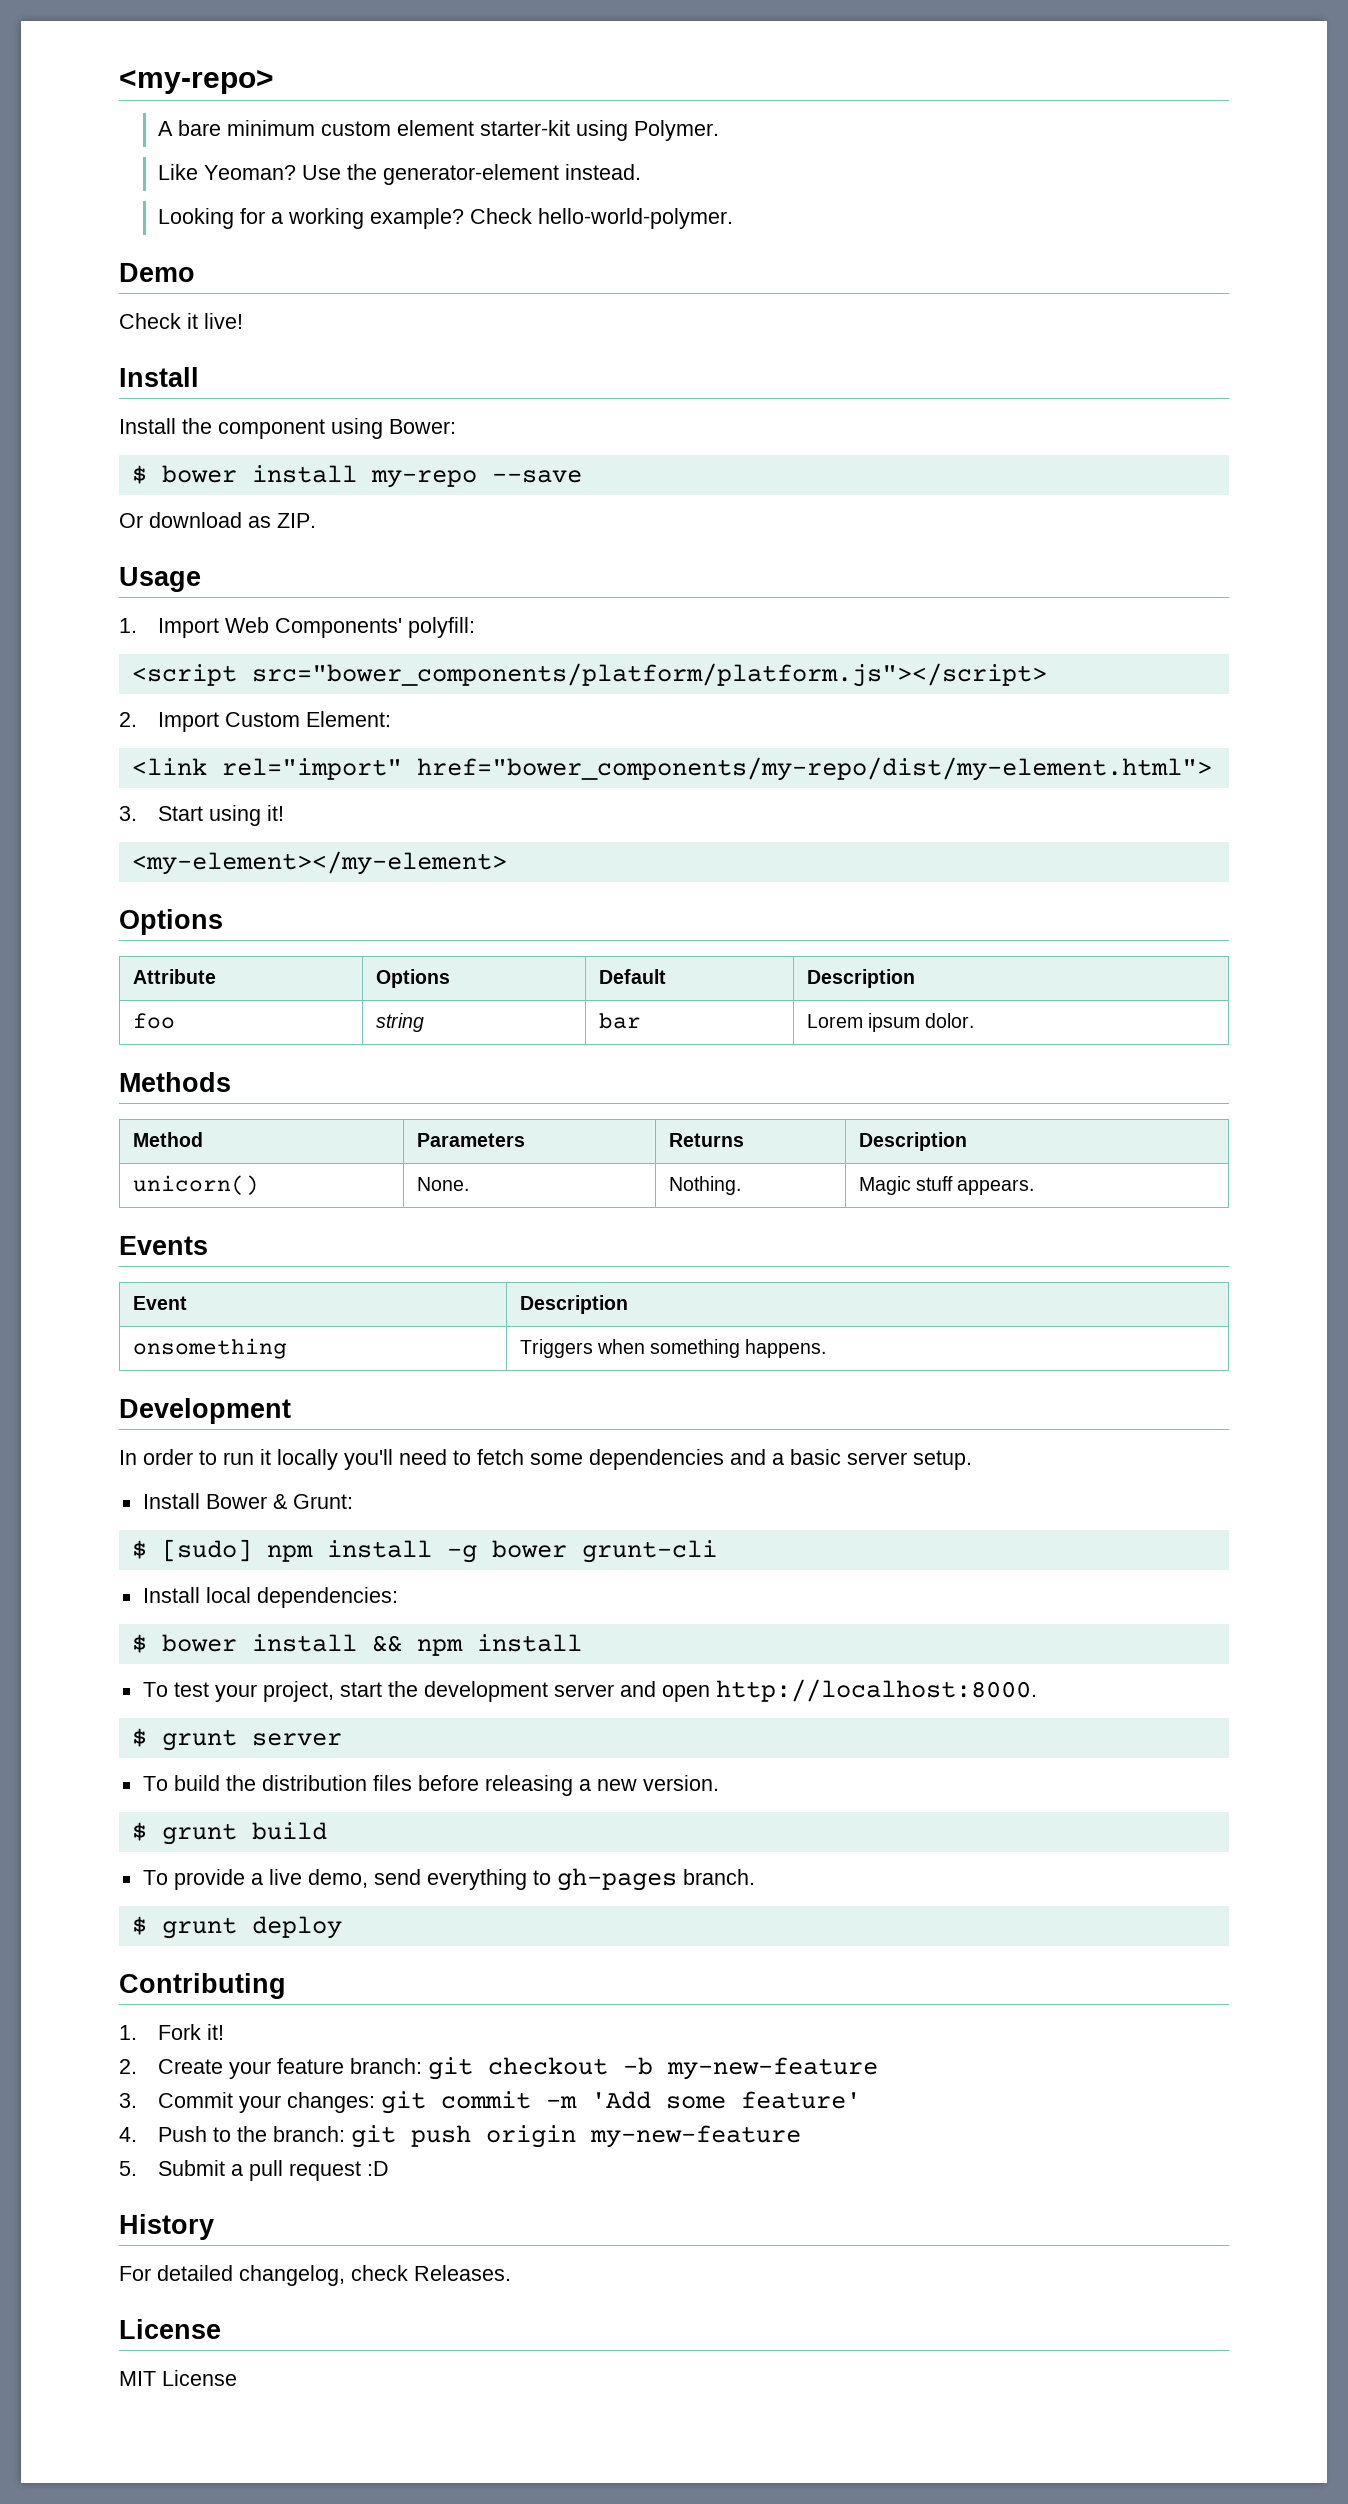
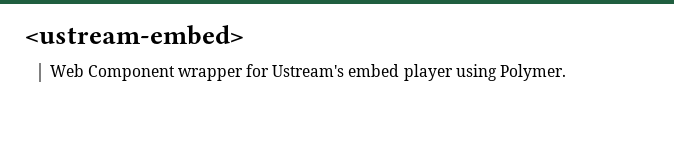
[119,70,274,94] [158,120,720,141] [158,164,642,185] [158,208,734,229] [119,263,195,282] [119,313,243,329] [119,367,199,387] [119,418,456,439] [131,465,582,488] [119,512,316,528] [119,567,201,592] [119,617,476,638] [131,663,1047,687] [119,711,392,732] [131,757,1212,781] [119,805,285,826] [131,851,507,875] [119,909,223,935] [132,969,216,984] [375,969,450,988] [598,969,666,984] [806,969,915,988] [132,1013,175,1029] [375,1013,424,1032] [598,1013,641,1029] [806,1013,975,1032] [119,1072,231,1092] [132,1132,203,1147] [416,1133,525,1147] [668,1133,744,1147] [858,1132,967,1151] [132,1175,259,1195] [416,1177,469,1191] [668,1176,741,1195] [858,1176,1035,1195] [119,1236,208,1255] [132,1296,187,1310] [519,1295,628,1314] [132,1338,287,1359] [519,1339,827,1358] [119,1398,291,1424] [119,1449,972,1470] [142,1493,353,1509] [131,1539,717,1563] [142,1587,398,1608] [131,1634,582,1656] [142,1679,1037,1702] [131,1728,342,1751] [142,1775,719,1796] [131,1822,327,1845] [142,1868,755,1891] [131,1916,342,1939] [119,1973,286,1999] [119,2024,225,2040] [119,2057,879,2080] [119,2091,862,2114] [119,2125,802,2148] [119,2160,390,2181] [119,2214,214,2240] [119,2265,511,2286] [119,2319,221,2339] [119,2370,237,2386] <my-repo> // A bare minimum custom element starter-kit using Polymer. // Like Yeoman? Use the generator-element instead. // Looking for a working example? Check hello-world-polymer. // Demo // Check it live! // Install // Install the component using Bower: // $ bower install my-repo --save // Or download as ZIP. // Usage // 1. Import Web Components' polyfill: // <script src="bower_components/platform/platform.js"></script> // 2. Import Custom Element: // <link rel="import" href="bower_components/my-repo/dist/my-element.html"> // 3. Start using it! // <my-element></my-element> // Options // Attribute | Options | Default | Description // foo | string | bar | Lorem ipsum dolor. // Methods // Method | Parameters | Returns | Description // unicorn() | None. | Nothing. | Magic stuff appears. // Events // Event | Description // onsomething | Triggers when something happens. // Development // In order to run it locally you'll need to fetch some dependencies and a basic server setup. // Install Bower & Grunt: // $ [sudo] npm install -g bower grunt-cli // Install local dependencies: // $ bower install && npm install // To test your project, start the development server and open http://localhost:8000. // $ grunt server // To build the distribution files before releasing a new version. // $ grunt build // To provide a live demo, send everything to gh-pages branch. // $ grunt deploy // Contributing // 1. Fork it! // 2. Create your feature branch: git checkout -b my-new-feature // 3. Commit your changes: git commit -m 'Add some feature' // 4. Push to the branch: git push origin my-new-feature // 5. Submit a pull request :D // History // For detailed changelog, check Releases. // License // MIT License -> [25,25,244,45] [49,64,566,81] <ustream-embed> // Web Component wrapper for Ustream's embed player using Polymer.

